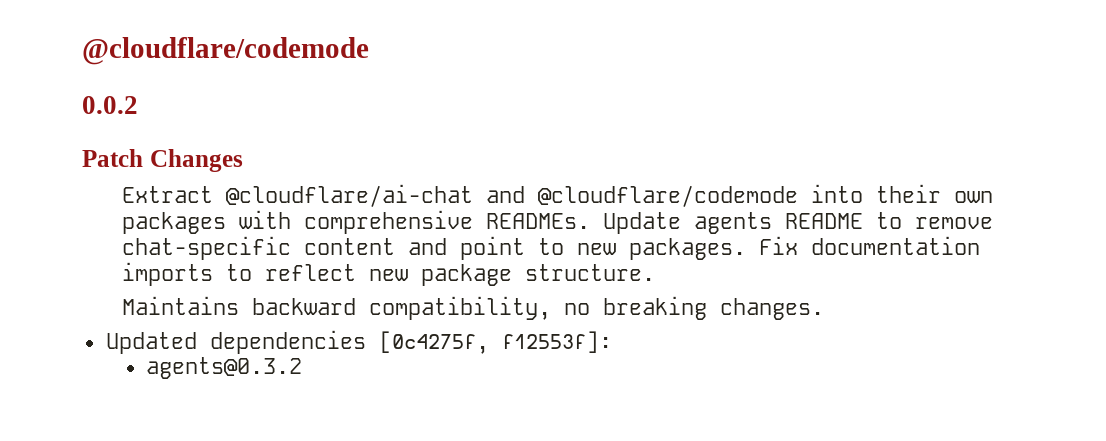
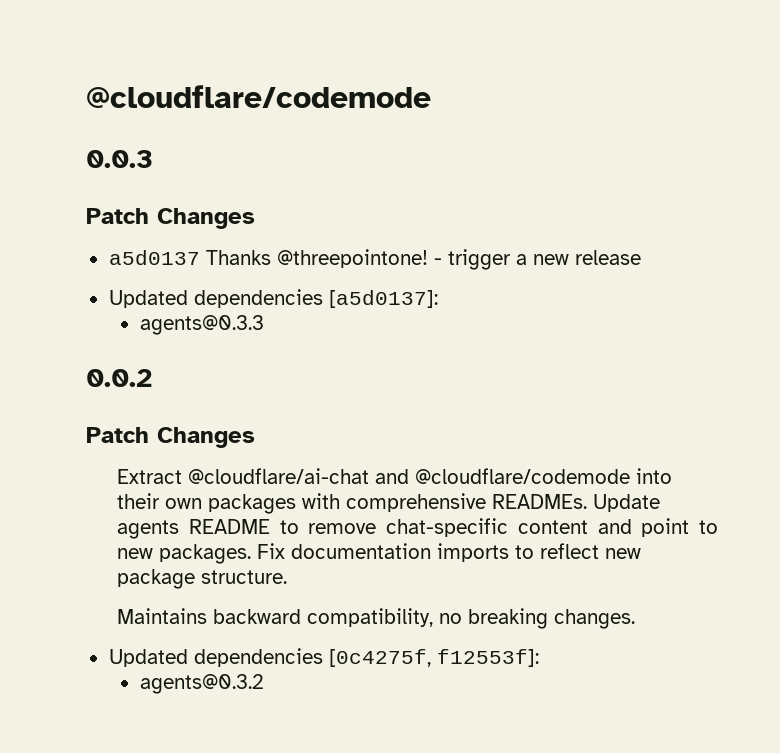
[82,37,369,65] @cloudflare/codemode -> [86,85,431,108] [86,150,153,168] [86,208,255,229] [108,249,641,270] [108,289,438,308] [139,315,264,335] @cloudflare/codemode // 0.0.3 // Patch Changes // a5d0137 Thanks @threepointone! - trigger a new release // Updated dependencies [a5d0137]: // agents@0.3.3

